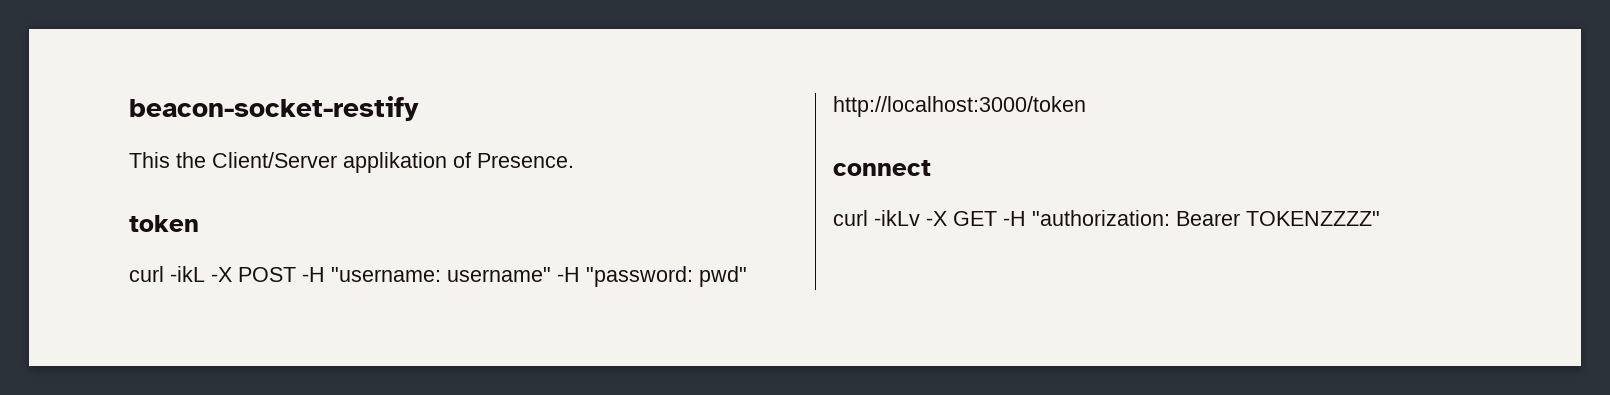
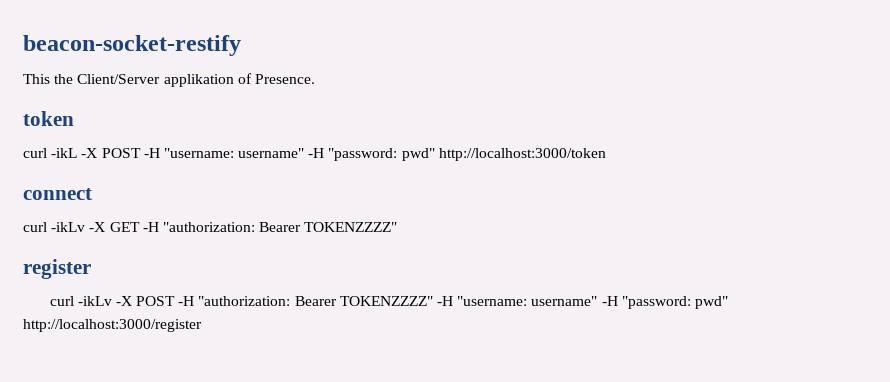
(1380, 218) none -> [23,259,91,279] [49,296,728,309] [23,319,202,332] // register // curl -ikLv -X POST -H "authorization: Bearer TOKENZZZZ" -H "username: username" -H "password: pwd" http://localhost:3000/register

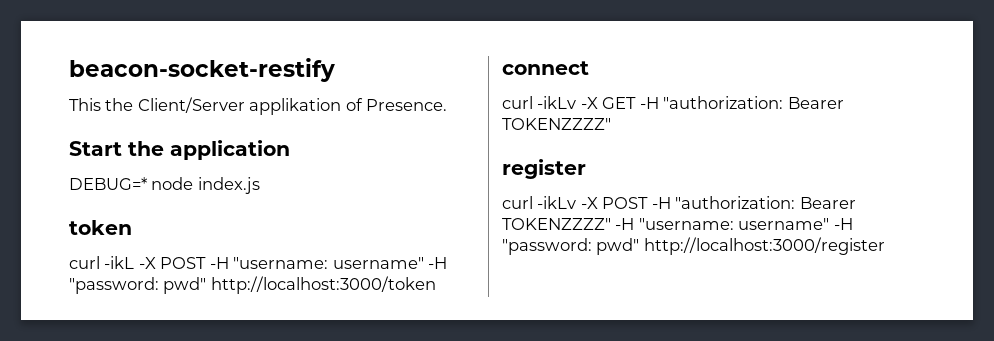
(315, 79) none -> [69,140,290,160] [69,177,260,194] // Start the application // DEBUG=* node index.js

